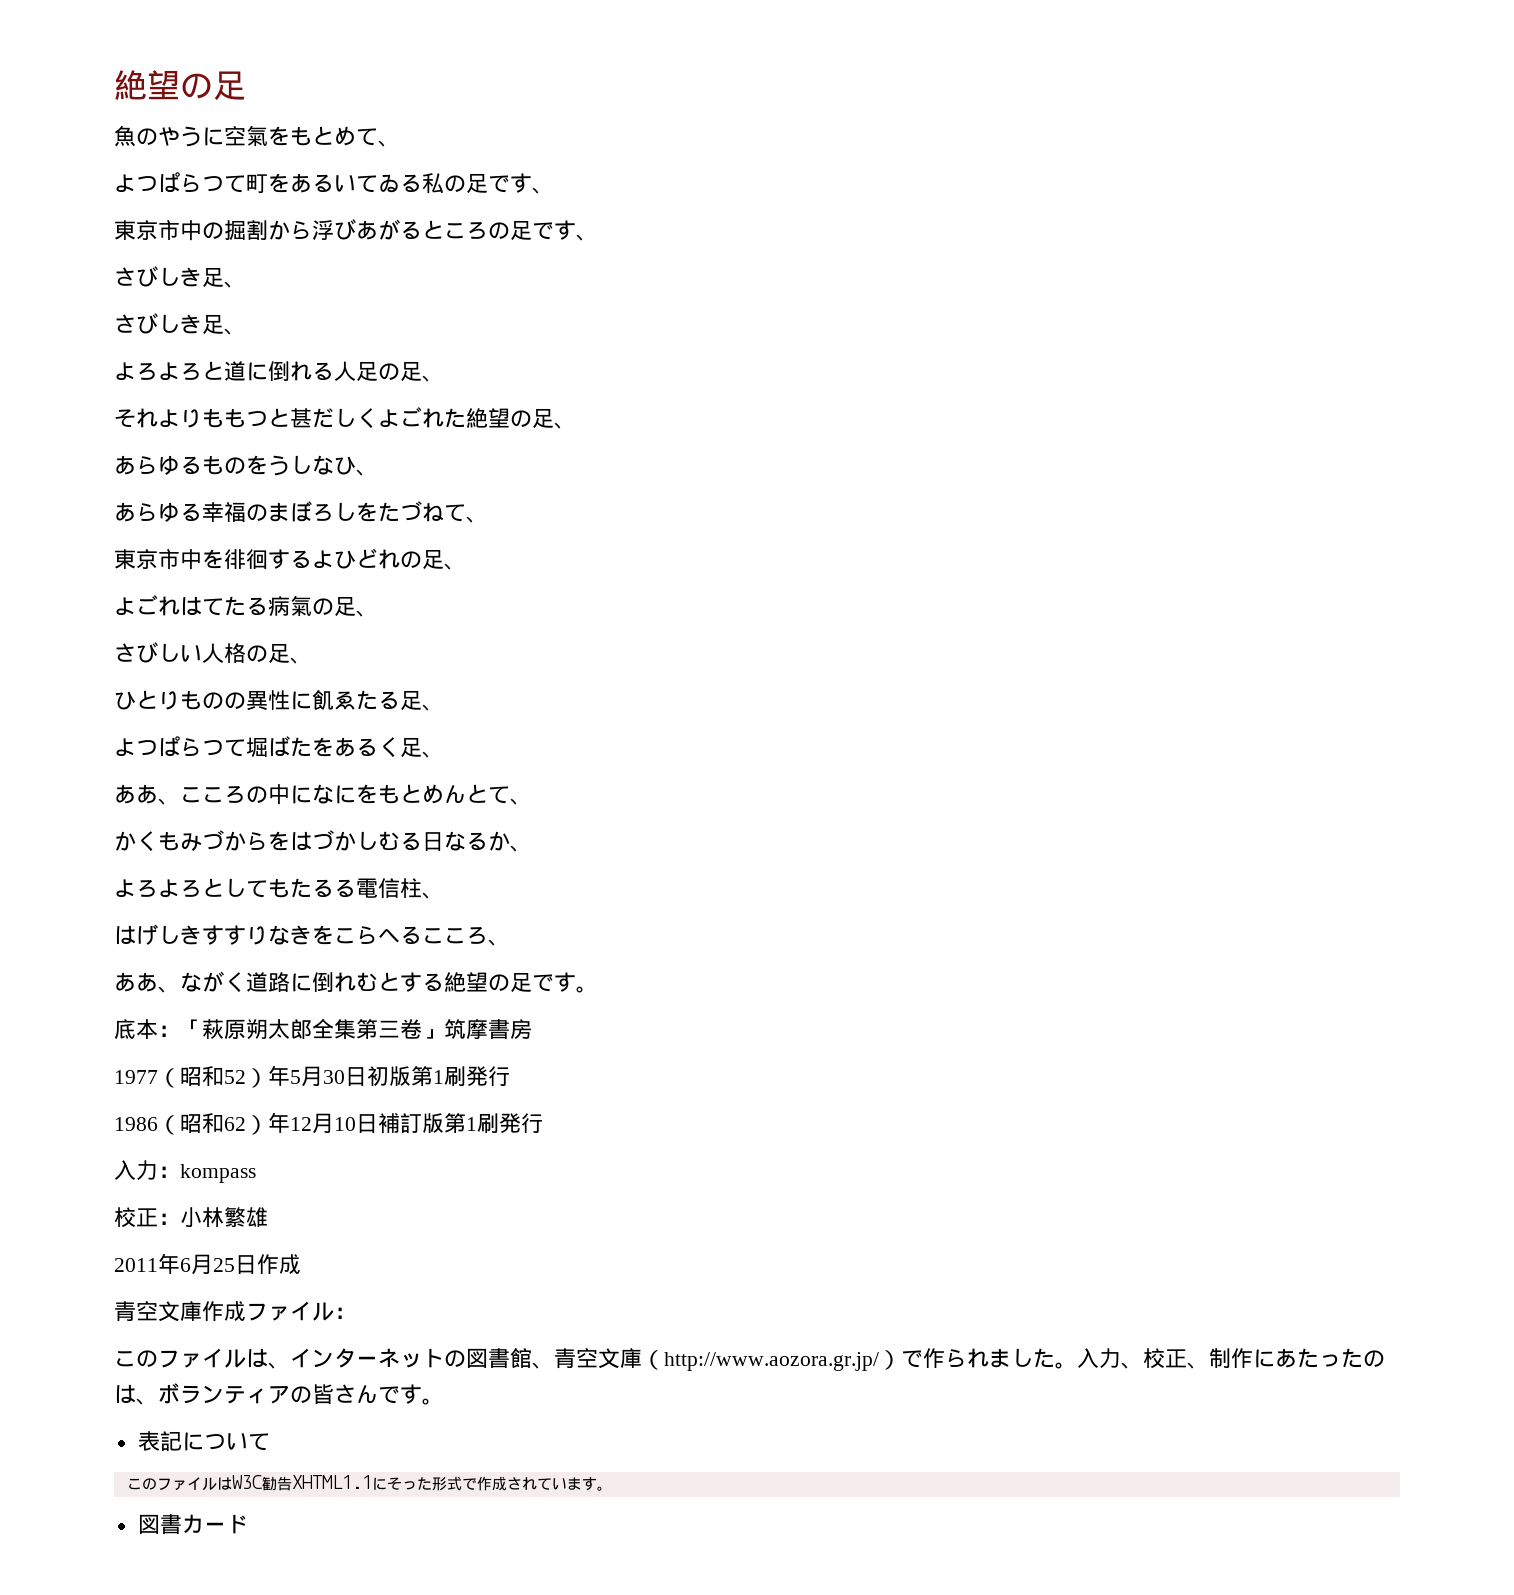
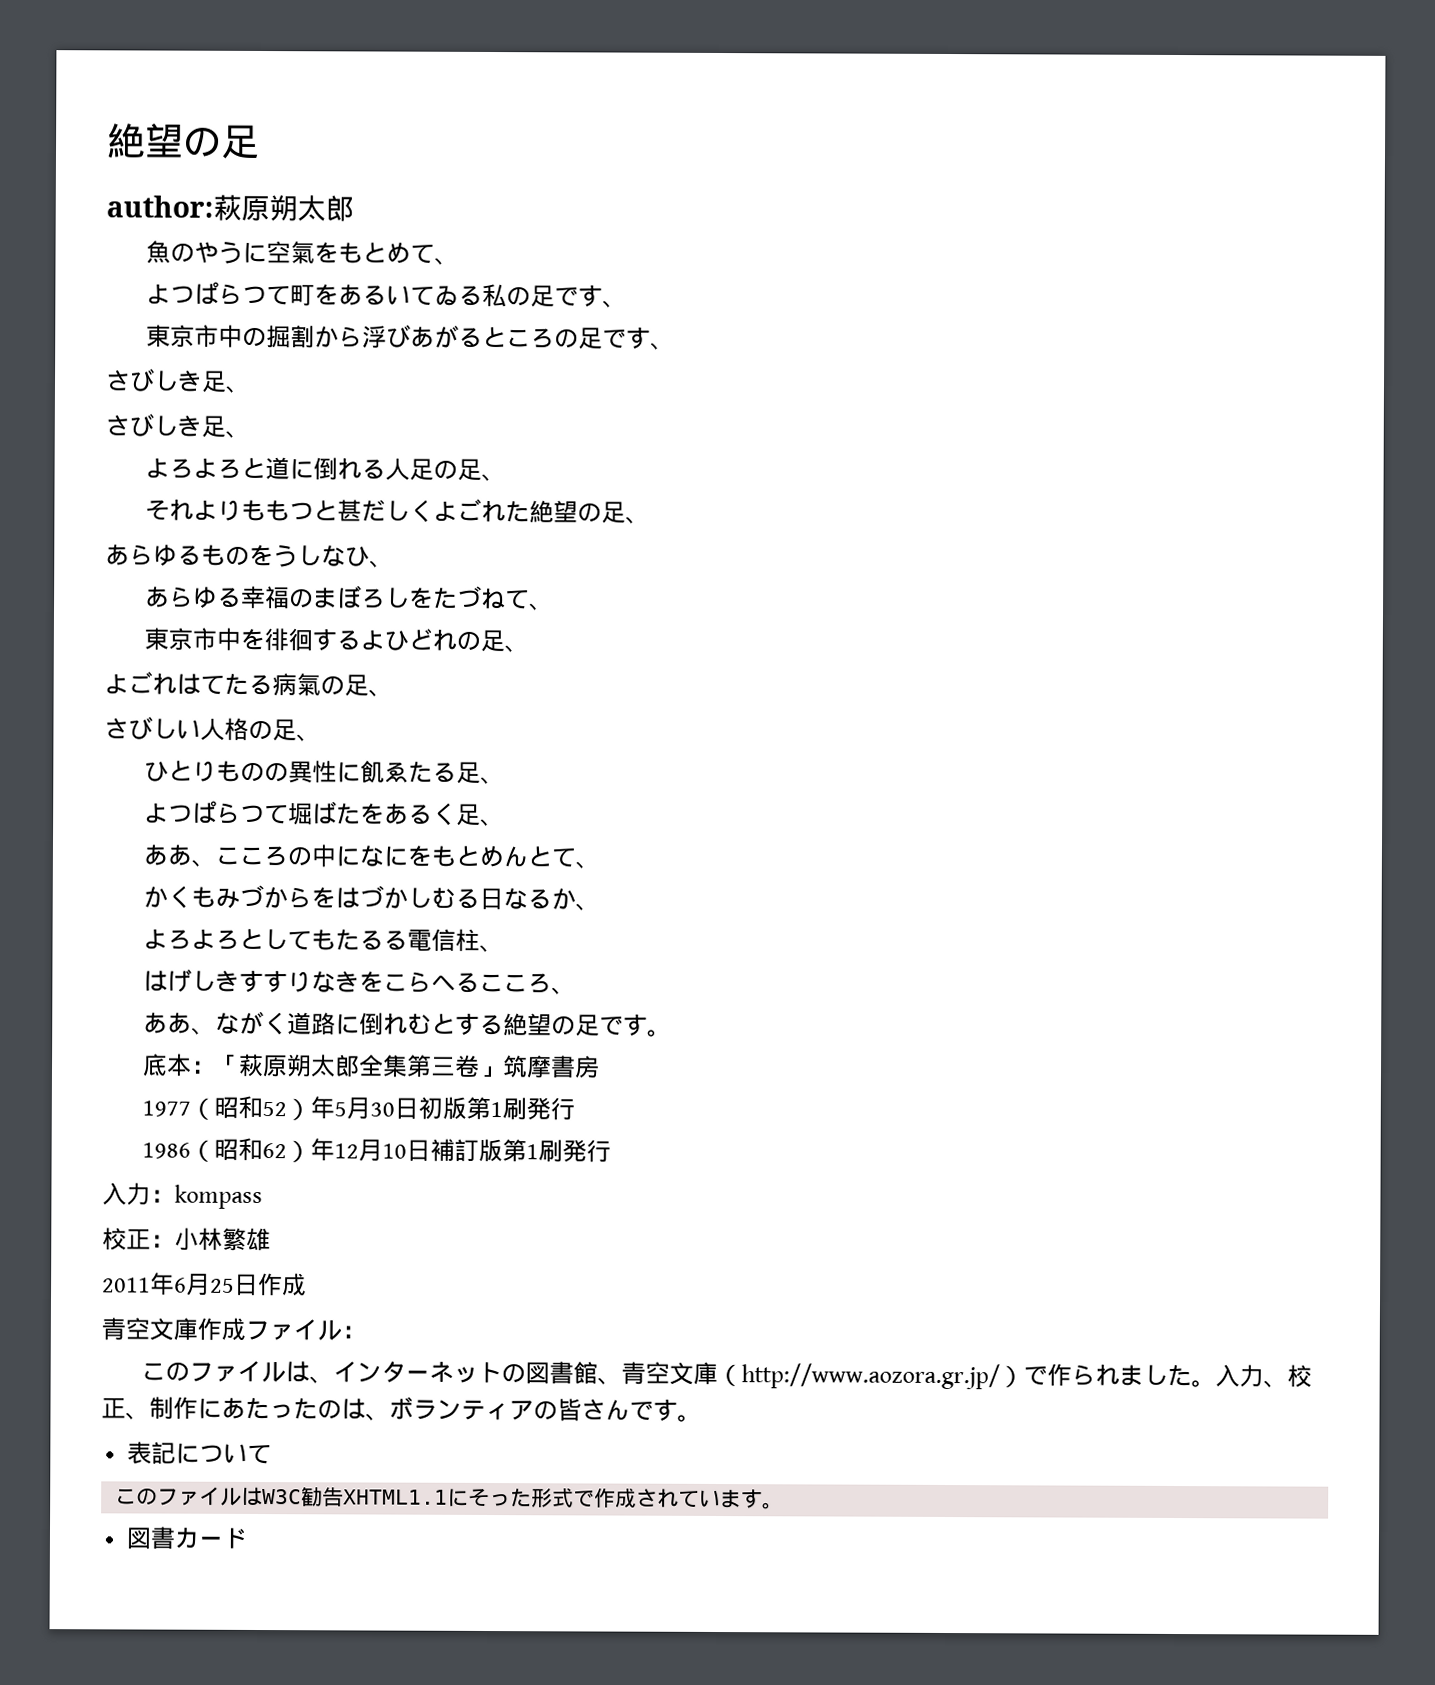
[114,70,246,101] 絶望の足 -> [106,122,260,159] [106,194,354,222] 絶望の足 // author:萩原朔太郎

